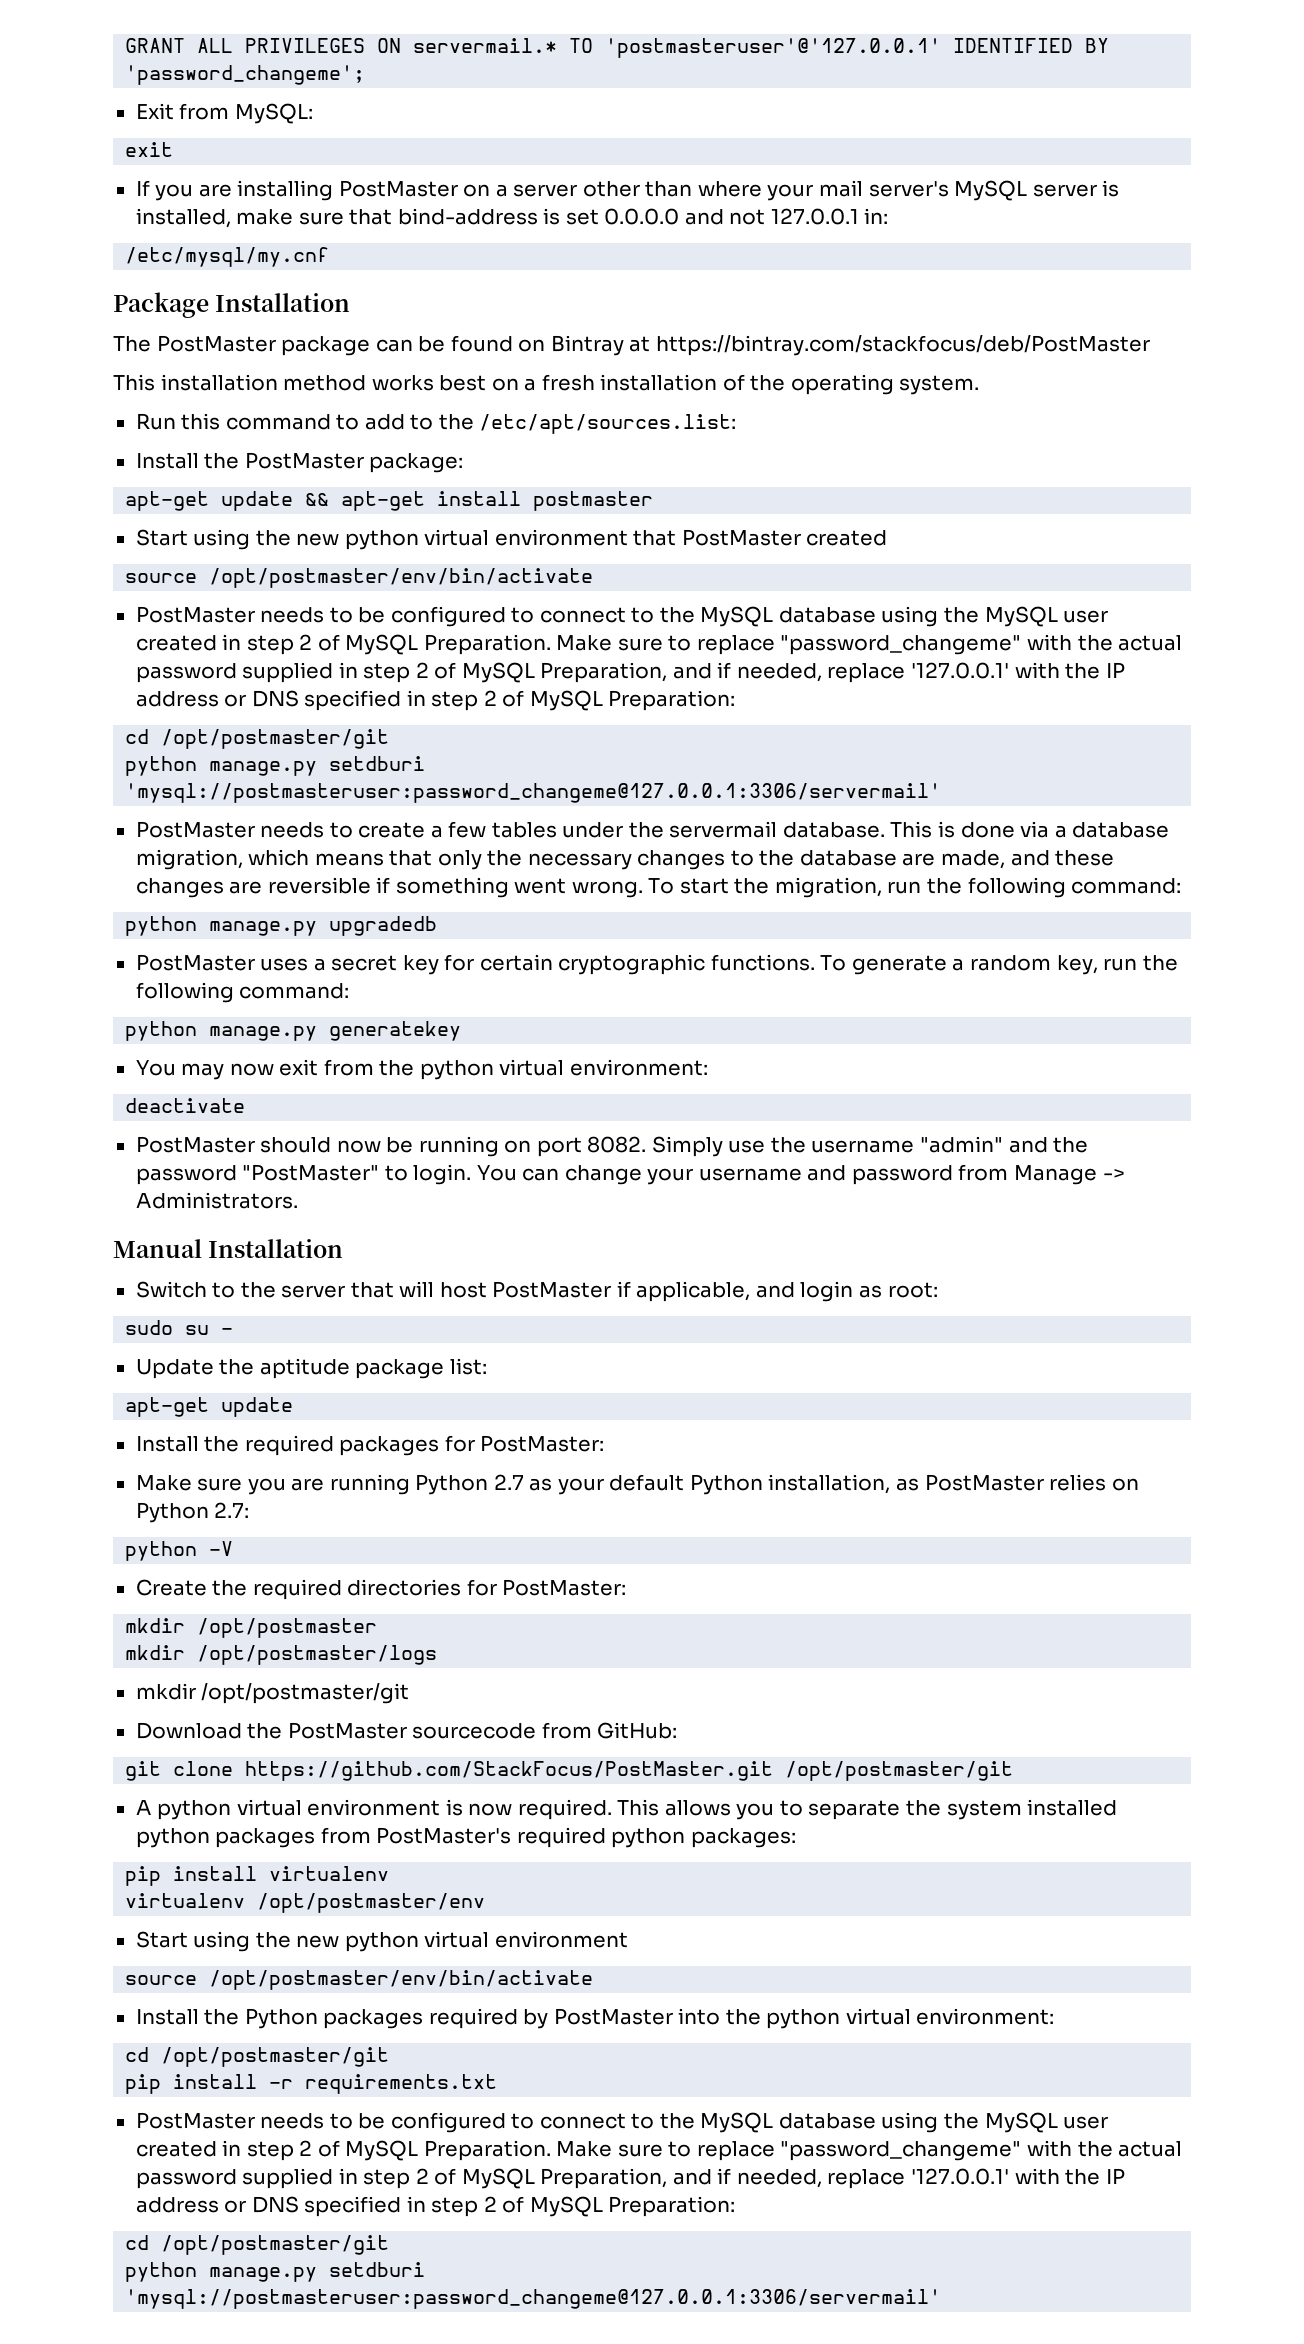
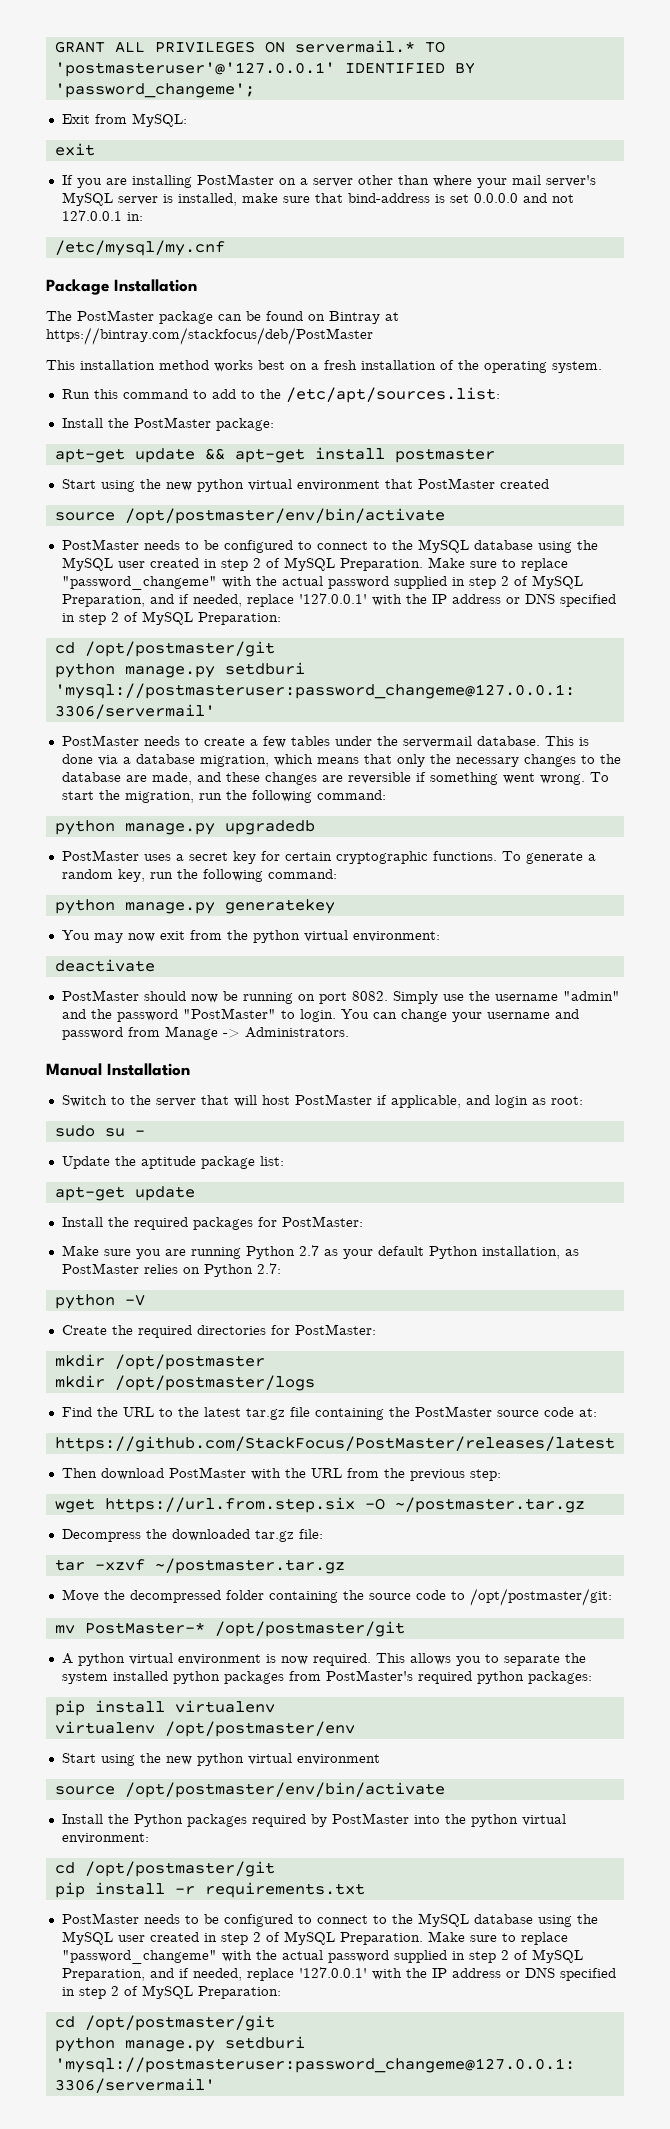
[135,1683,410,1704] [135,1722,678,1739] [125,1761,774,1781] mkdir /opt/postmaster/git // Download the PostMaster sourcecode from GitHub: // git clone https://github.com/StackFocus/PostMaster.git -> [61,1406,597,1420] [54,1436,615,1452] [61,1467,501,1481] [54,1497,585,1513] [61,1529,323,1542] [54,1558,345,1574] [61,1588,612,1606] [54,1622,205,1634] Find the URL to the latest tar.gz file containing the PostMaster source code at: // https://github.com/StackFocus/PostMaster/releases/latest // Then download PostMaster with the URL from the previous step: // wget https://url.from.step.six -O ~/postmaster.tar.gz // Decompress the downloaded tar.gz file: // tar -xzvf ~/postmaster.tar.gz // Move the decompressed folder containing the source code to /opt/postmaster/git: // mv PostMaster-*

